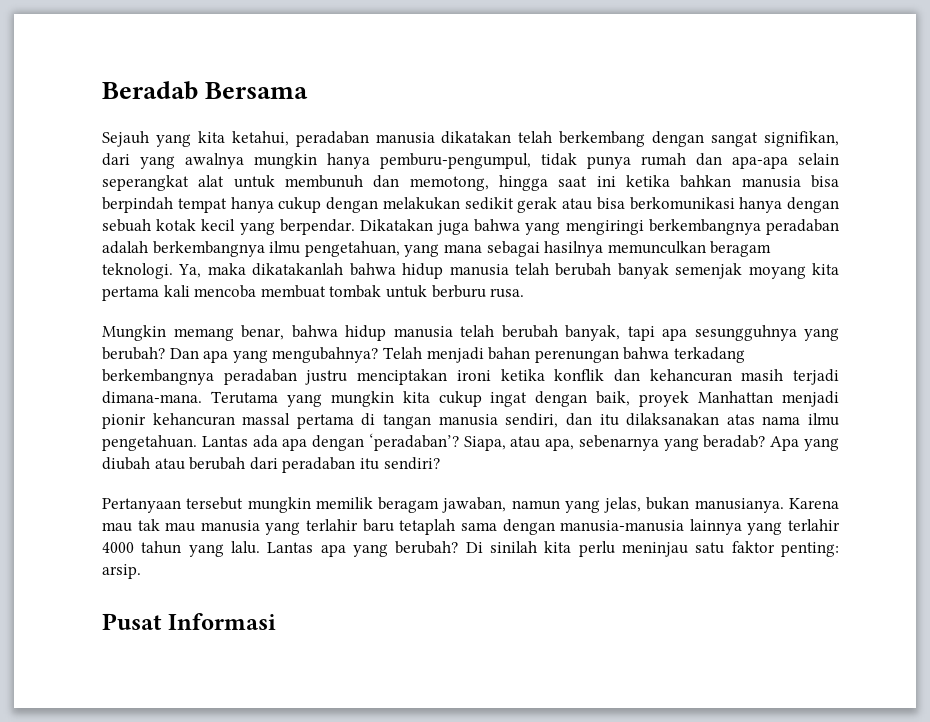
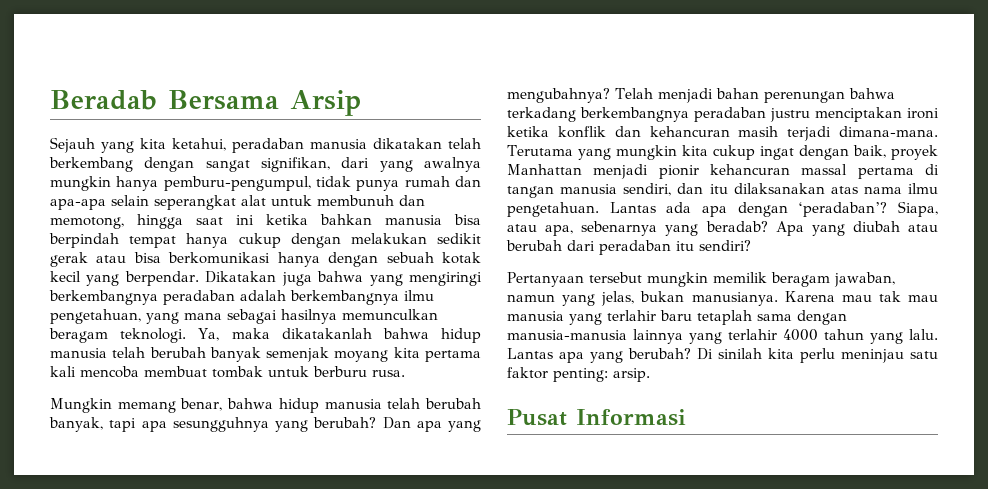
(309, 90) none -> [290,90,361,116] Arsip

